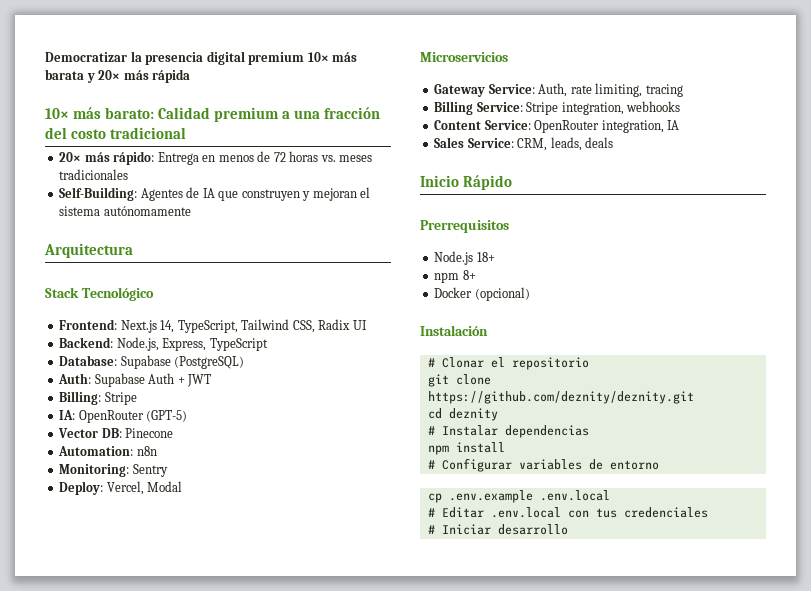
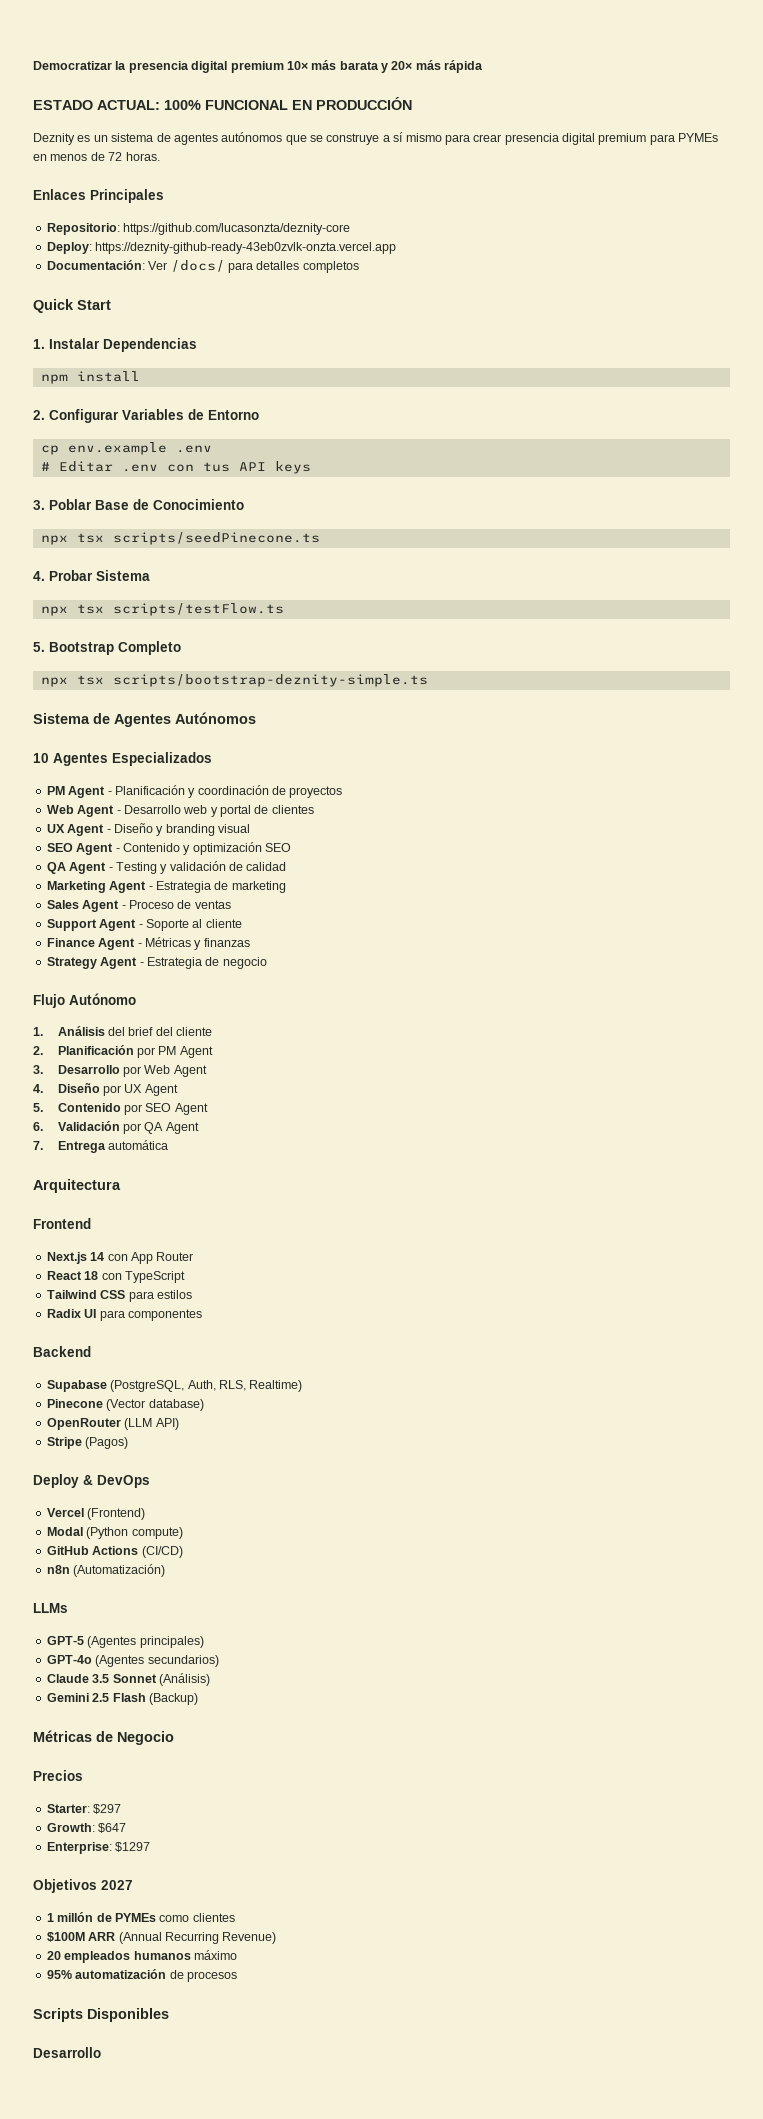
[45,107,381,122] [45,127,187,139] [59,151,373,165] [59,169,129,180] [59,187,371,201] [59,206,191,216] [44,243,133,258] [45,287,154,301] [59,319,367,333] [59,337,268,351] [59,355,245,369] [58,373,212,387] [59,391,137,405] [59,410,188,423] [58,428,174,438] [58,446,157,456] [59,464,168,477] [59,481,183,495] [420,52,508,62] [434,83,683,97] [434,101,681,115] [434,120,680,133] [434,137,614,151] [420,175,513,190] [420,220,509,233] [434,251,495,265] [434,270,476,283] [434,287,530,301] [420,325,488,336] [427,357,589,370] [427,374,491,387] [427,391,694,404] [427,408,498,421] [427,425,589,438] [427,442,505,455] [427,458,659,472] 10× más barato: Calidad premium a una fracción del costo tradicional // 20× más rápido: Entrega en menos de 72 horas vs. meses tradicionales // Self-Building: Agentes de IA que construyen y mejoran el sistema autónomamente // Arquitectura // Stack Tecnológico // Frontend: Next.js 14, TypeScript, Tailwind CSS, Radix UI // Backend: Node.js, Express, TypeScript // Database: Supabase (PostgreSQL) // Auth: Supabase Auth + JWT // Billing: Stripe // IA: OpenRouter (GPT-5) // Vector DB: Pinecone // Automation: n8n // Monitoring: Sentry // Deploy: Vercel, Modal // Microservicios // Gateway Service: Auth, rate limiting, tracing // Billing Service: Stripe integration, webhooks // Content Service: OpenRouter integration, IA // Sales Service: CRM, leads, deals // Inicio Rápido // Prerrequisitos // Node.js 18+ // npm 8+ // Docker (opcional) // Instalación // # Clonar el repositorio // git clone https://github.com/deznity/deznity.git // cd deznity // # Instalar dependencias // npm install // # Configurar variables de entorno -> [33,97,412,110] [33,132,719,145] [33,152,160,161] [33,189,164,203] [46,223,351,235] [46,242,397,254] [46,260,359,273] [33,299,111,313] [33,338,197,352] [40,371,140,384] [33,409,259,423] ESTADO ACTUAL: 100% FUNCIONAL EN PRODUCCIÓN // Deznity es un sistema de agentes autónomos que se construye a sí mismo para crear presencia digital premium para PYMEs en menos de 72 horas. // Enlaces Principales // Repositorio: https://github.com/lucasonzta/deznity-core // Deploy: https://deznity-github-ready-43eb0zvlk-onzta.vercel.app // Documentación: Ver /docs/ para detalles completos // Quick Start // 1. Instalar Dependencias // npm install // 2. Configurar Variables de Entorno
[448,490,610,503] .env.example .env.local -> [67,442,212,455] env.example .env
[490,507,561,518] .env.local -> [121,464,158,472] .env
[623,507,708,518] [427,524,568,535] credenciales // # Iniciar desarrollo -> [238,461,311,474] [33,499,244,510] [40,532,320,545] [33,570,150,581] [40,603,284,616] [33,641,181,655] [40,674,428,687] [33,712,256,727] [33,752,212,766] [46,785,343,798] [46,805,314,817] [46,823,250,836] [46,842,291,855] [46,861,287,874] [46,881,286,893] [46,900,231,912] [46,919,242,931] [46,937,250,950] [46,957,267,969] [33,993,136,1008] [33,1026,213,1036] [33,1045,213,1058] [33,1065,207,1077] [33,1083,178,1096] [33,1103,208,1115] [33,1121,199,1134] [33,1140,168,1153] [33,1179,121,1193] [33,1218,91,1229] [46,1252,194,1264] [46,1271,185,1283] [46,1290,192,1302] [46,1309,202,1321] [33,1346,91,1357] [46,1380,303,1392] [46,1399,204,1411] [46,1418,179,1430] [46,1437,129,1449] [33,1474,150,1488] [46,1508,146,1520] [46,1527,183,1539] [46,1546,183,1558] [46,1564,166,1577] [33,1603,68,1613] [46,1636,204,1648] [46,1655,219,1667] [46,1673,210,1686] [46,1693,198,1705] [33,1730,174,1745] [33,1770,83,1781] [46,1804,122,1814] [46,1823,127,1833] [46,1842,151,1854] [33,1879,133,1893] [46,1912,235,1922] [46,1932,277,1944] [46,1950,237,1963] [46,1969,237,1982] [33,2008,169,2022] [33,2047,101,2058] API keys // 3. Poblar Base de Conocimiento // npx tsx scripts/seedPinecone.ts // 4. Probar Sistema // npx tsx scripts/testFlow.ts // 5. Bootstrap Completo // npx tsx scripts/bootstrap-deznity-simple.ts // Sistema de Agentes Autónomos // 10 Agentes Especializados // PM Agent - Planificación y coordinación de proyectos // Web Agent - Desarrollo web y portal de clientes // UX Agent - Diseño y branding visual // SEO Agent - Contenido y optimización SEO // QA Agent - Testing y validación de calidad // Marketing Agent - Estrategia de marketing // Sales Agent - Proceso de ventas // Support Agent - Soporte al cliente // Finance Agent - Métricas y finanzas // Strategy Agent - Estrategia de negocio // Flujo Autónomo // 1. Análisis del brief del cliente // 2. Planificación por PM Agent // 3. Desarrollo por Web Agent // 4. Diseño por UX Agent // 5. Contenido por SEO Agent // 6. Validación por QA Agent // 7. Entrega automática // Arquitectura // Frontend // Next.js 14 con App Router // React 18 con TypeScript // Tailwind CSS para estilos // Radix UI para componentes // Backend // Supabase (PostgreSQL, Auth, RLS, Realtime) // Pinecone (Vector database) // OpenRouter (LLM API) // Stripe (Pagos) // Deploy & DevOps // Vercel (Frontend) // Modal (Python compute) // GitHub Actions (CI/CD) // n8n (Automatización) // LLMs // GPT-5 (Agentes principales) // GPT-4o (Agentes secundarios) // Claude 3.5 Sonnet (Análisis) // Gemini 2.5 Flash (Backup) // Métricas de Negocio // Precios // Starter: $297 // Growth: $647 // Enterprise: $1297 // Objetivos 2027 // 1 millón de PYMEs como clientes // $100M ARR (Annual Recurring Revenue) // 20 empleados humanos máximo // 95% automatización de procesos // Scripts Disponibles // Desarrollo

